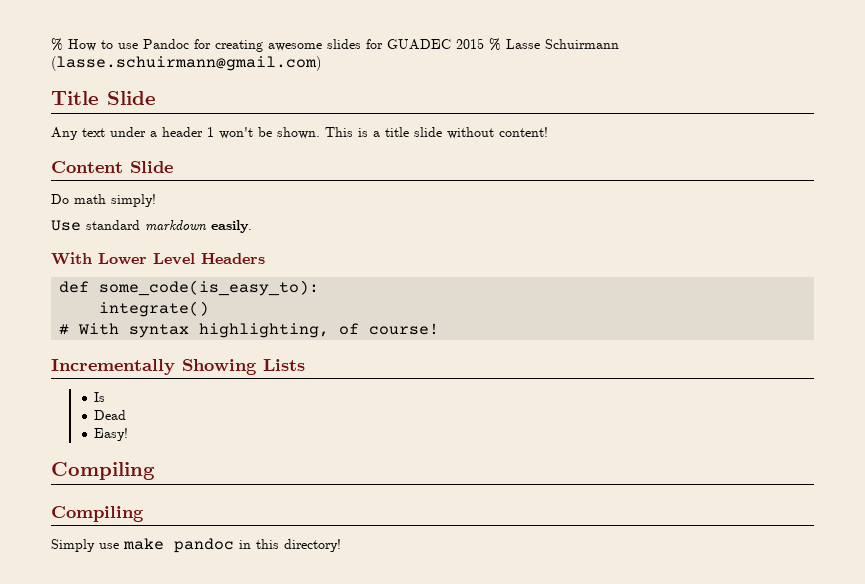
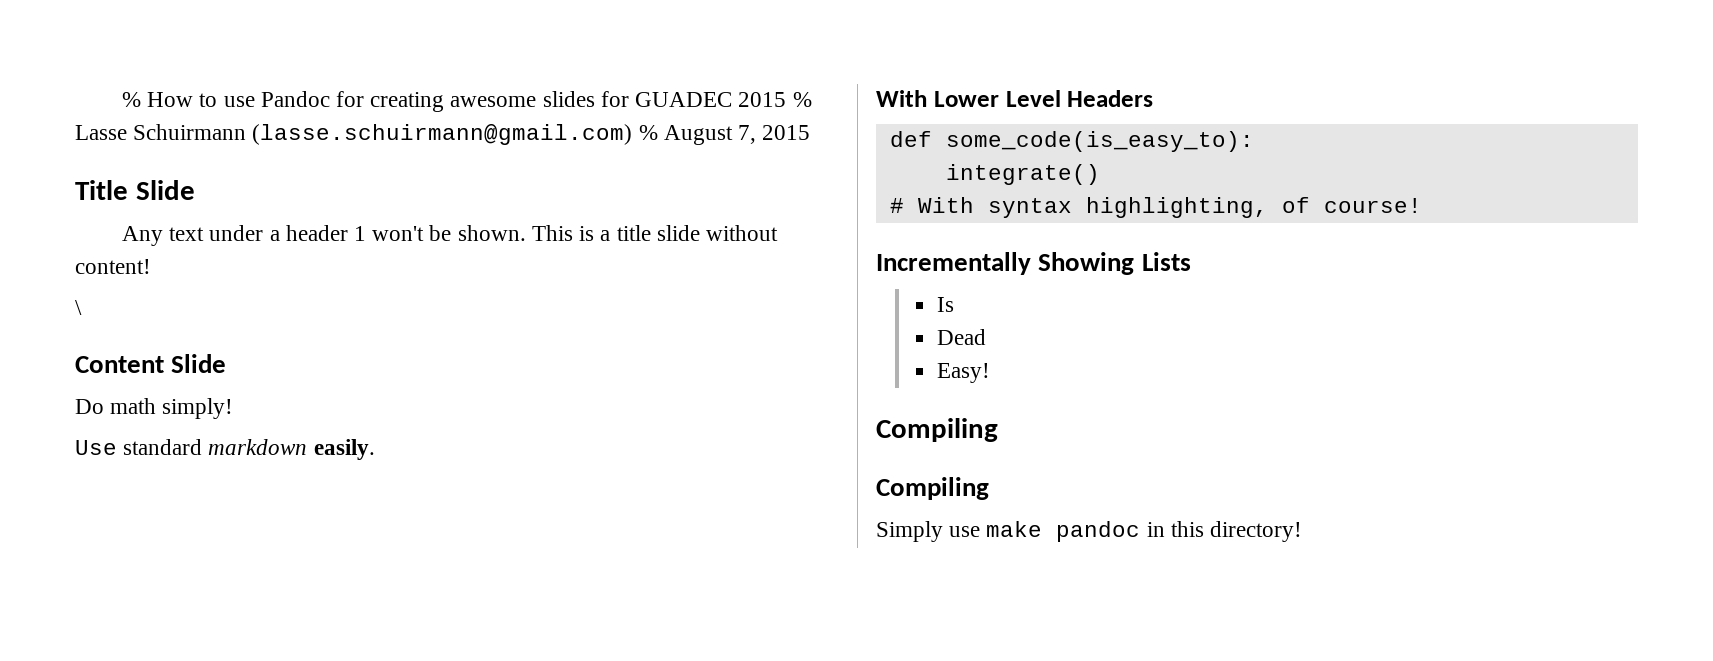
(321, 63) none -> [638,125,811,145] % August 7, 2015
(548, 132) none -> [75,300,82,315] // \

